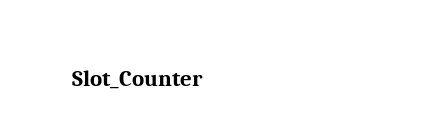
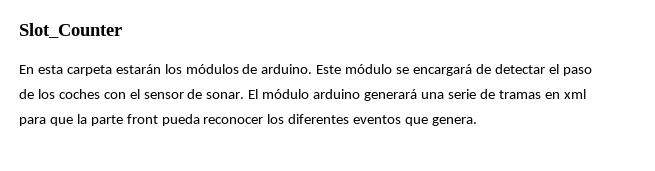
(203, 79) none -> [19,64,592,76] [19,89,586,101] [19,114,478,126] // En esta carpeta estarán los módulos de arduino. Este módulo se encargará de detectar el paso de los coches con el sensor de sonar. El módulo arduino generará una serie de tramas en xml para que la parte front pueda reconocer los diferentes eventos que genera.

